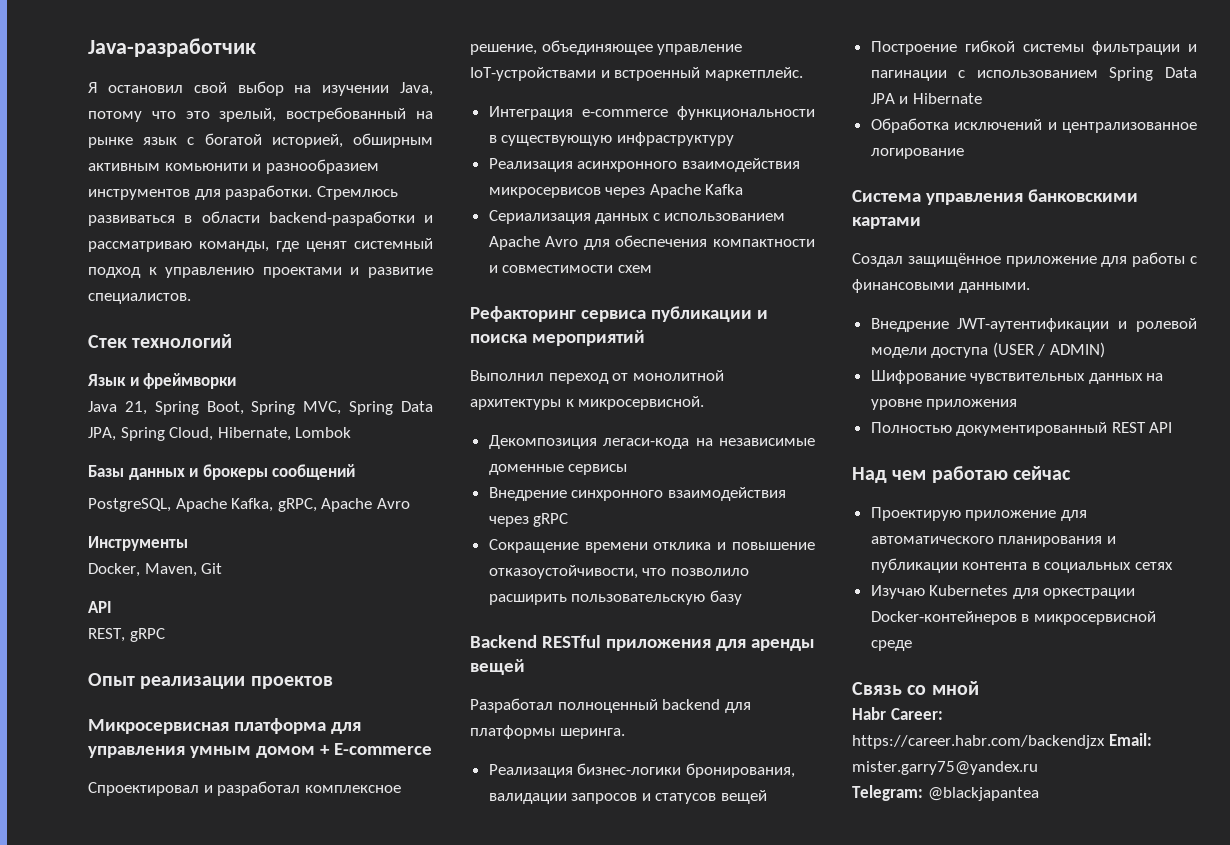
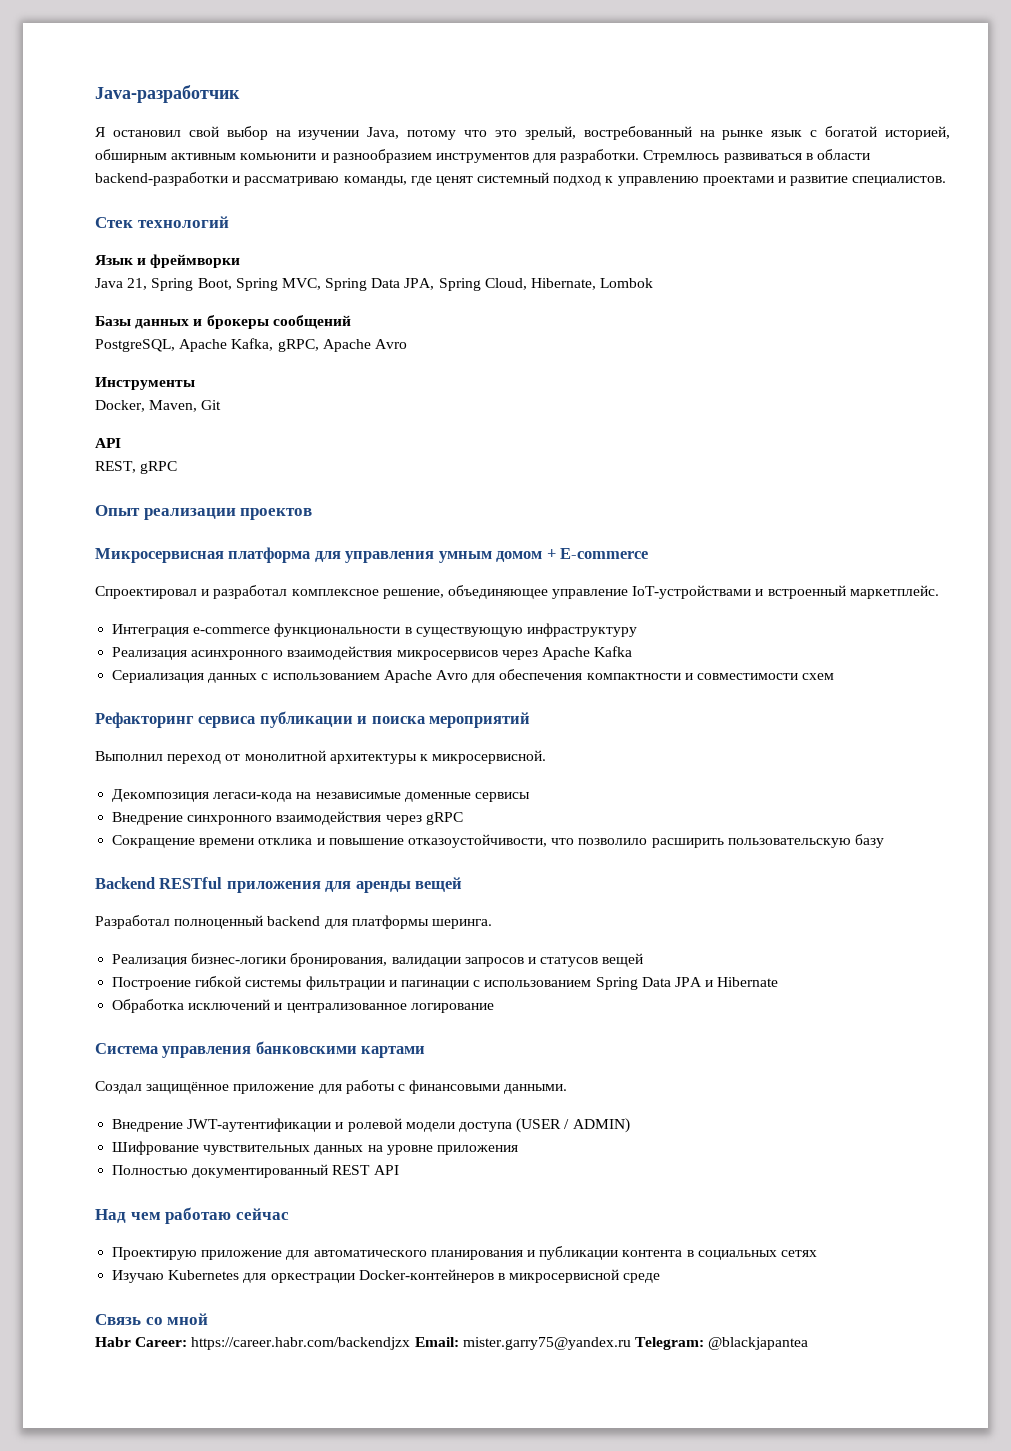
(1038, 768) // -> (631, 1343) none

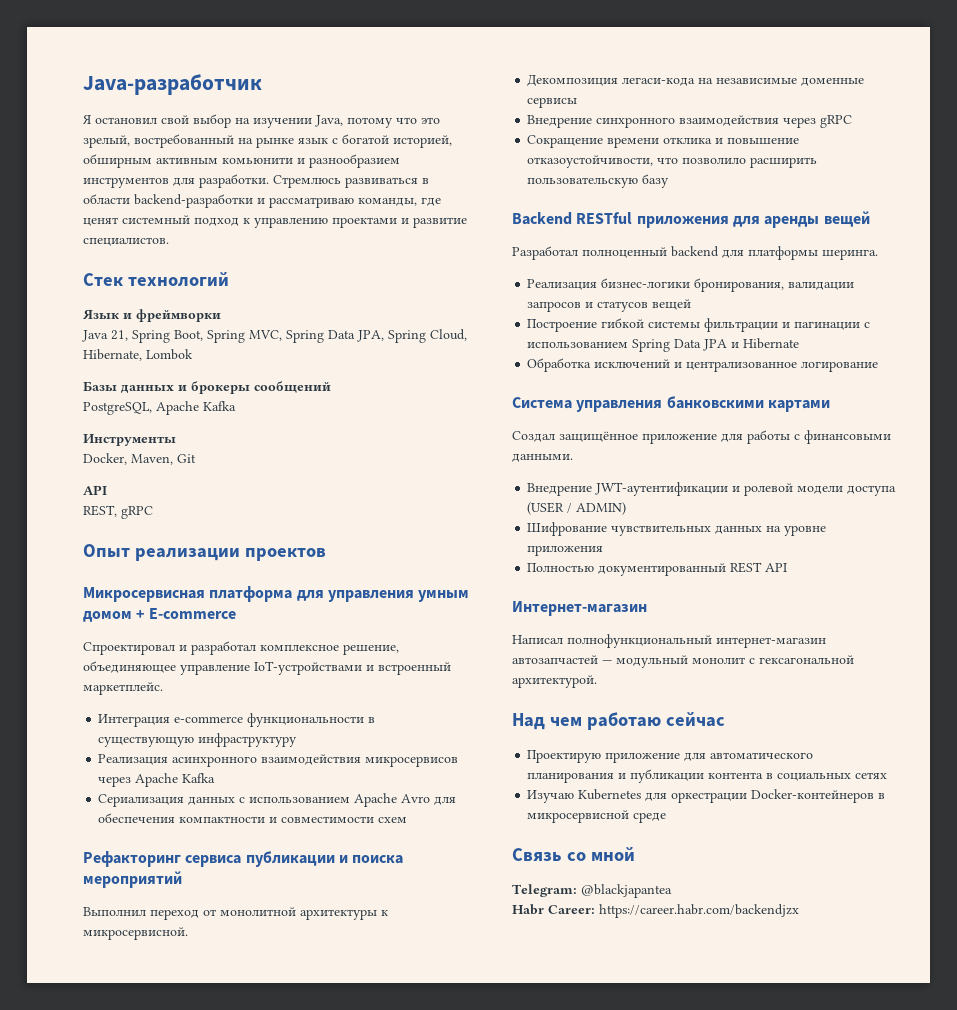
[231,338,407,352] Kafka, gRPC, Apache Avro -> [203,401,236,411] Kafka
(399, 1170) none -> [512,601,647,616] [512,634,826,648] [512,655,854,668] [512,675,597,688] // Интернет-магазин // Написал полнофункциональный интернет-магазин автозапчастей — модульный монолит с гексагональной архитектурой.
(209, 1319) none -> [512,884,672,898] // Telegram: @blackjapantea
[414,1337,809,1350] Email: mister.garry75@yandex.ru Telegram: @blackjapantea -> (799, 911) none

